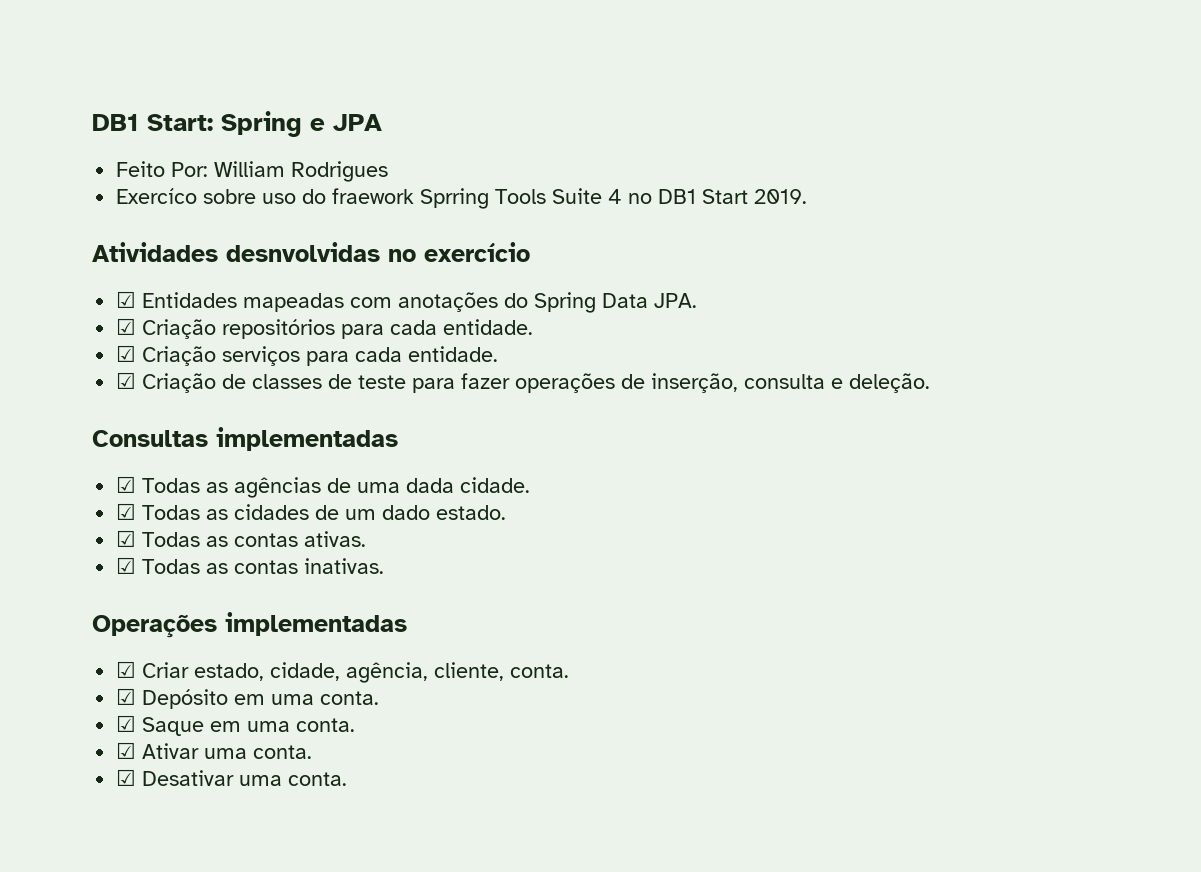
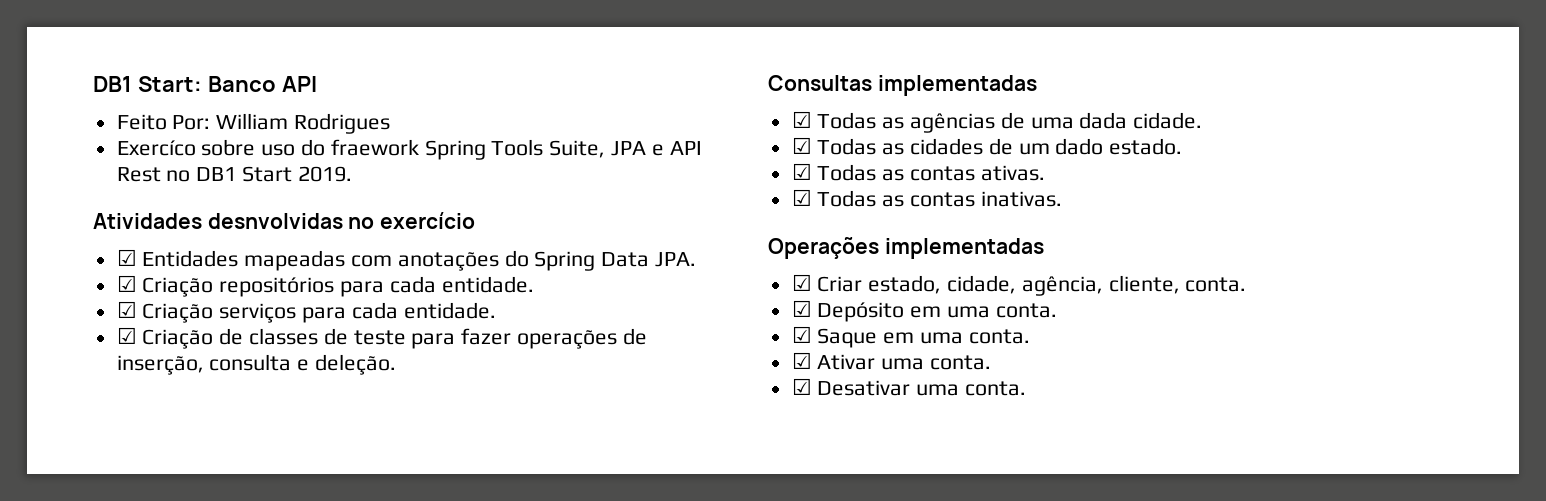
[221,111,382,137] Spring e JPA -> [207,76,317,92] Banco API
[420,188,623,209] Sprring Tools Suite 4 -> [424,139,702,160] [116,167,161,182] Spring Tools Suite, JPA e API Rest

